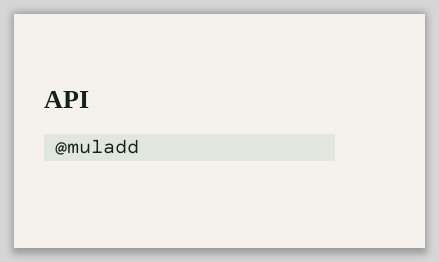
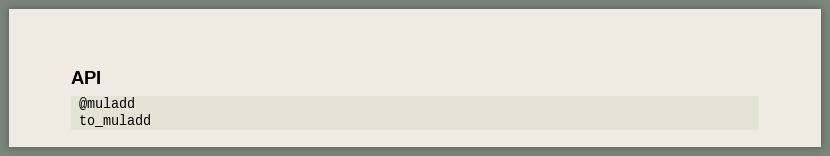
(140, 147) none -> [78,114,151,127] // to_muladd

